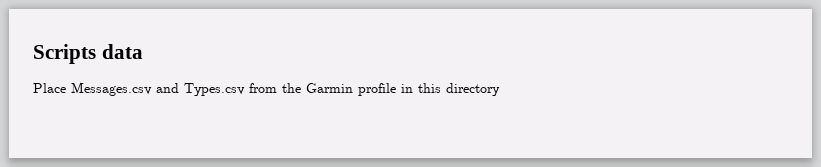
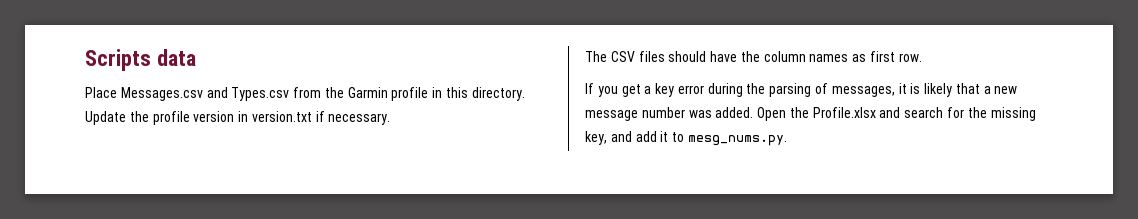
[446,83,500,96] directory -> [471,87,525,101] [85,111,391,125] [585,51,922,62] [585,83,1018,97] [585,107,1036,121] [585,131,787,146] directory. Update the profile version in version.txt if necessary. // The CSV files should have the column names as first row. // If you get a key error during the parsing of messages, it is likely that a new message number was added. Open the Profile.xlsx and search for the missing key, and add it to mesg_nums.py.

